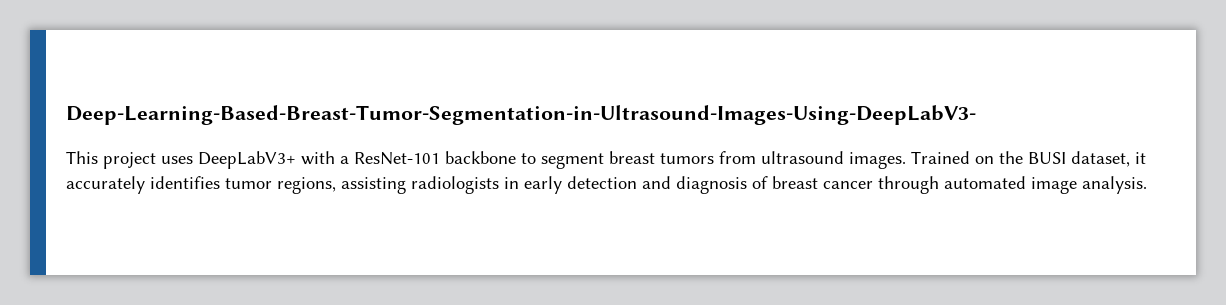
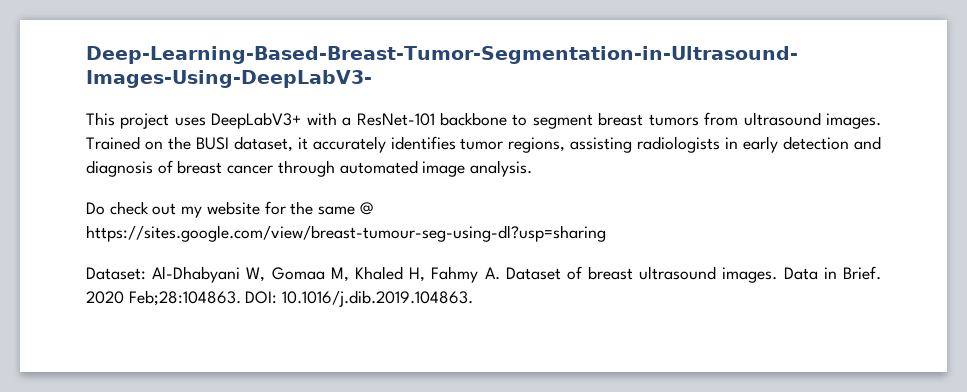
(1147, 185) none -> [86,201,373,218] [86,225,606,242] [86,266,881,283] [86,290,474,307] // Do check out my website for the same @ https://sites.google.com/view/breast-tumour-seg-using-dl?usp=sharing // Dataset: Al-Dhabyani W, Gomaa M, Khaled H, Fahmy A. Dataset of breast ultrasound images. Data in Brief. 2020 Feb;28:104863. DOI: 10.1016/j.dib.2019.104863.

